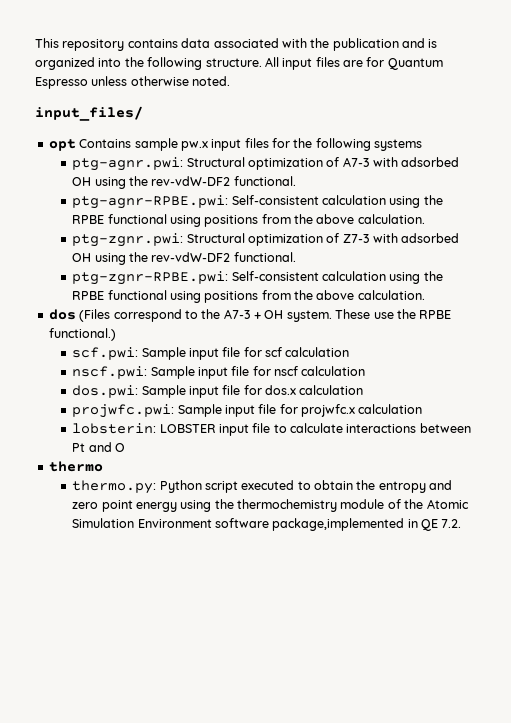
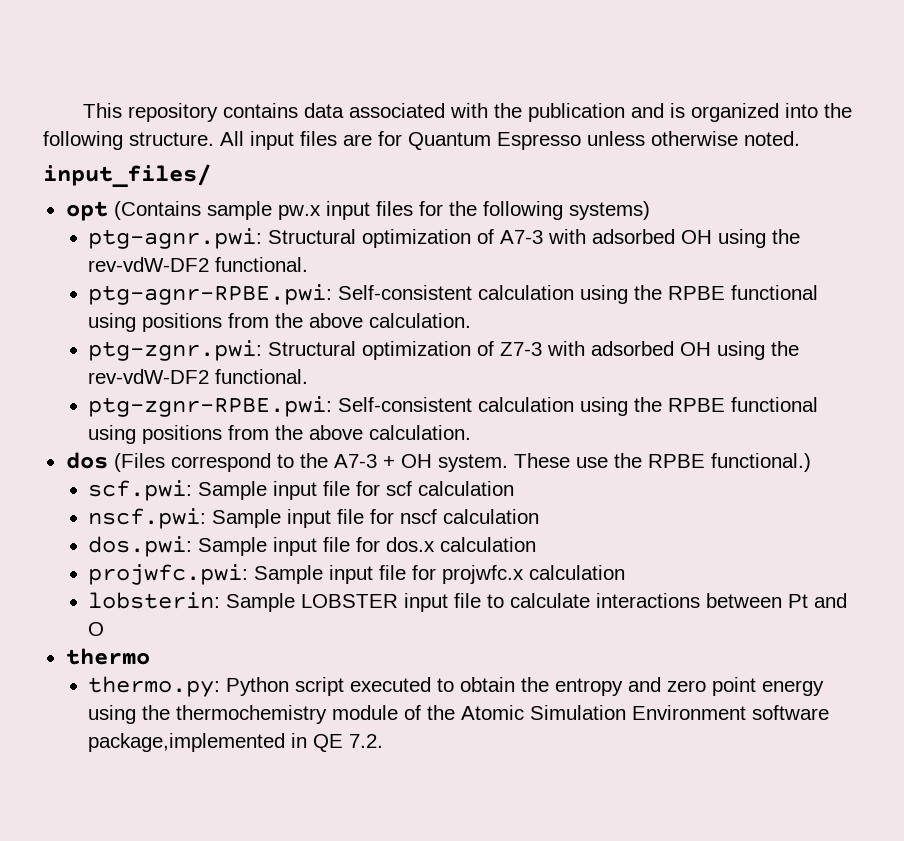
[79,139,132,148] Contains -> [113,201,201,220] (Contains
[374,139,423,151] systems -> [568,201,650,220] systems)
(157, 428) none -> [226,593,296,612] Sample

